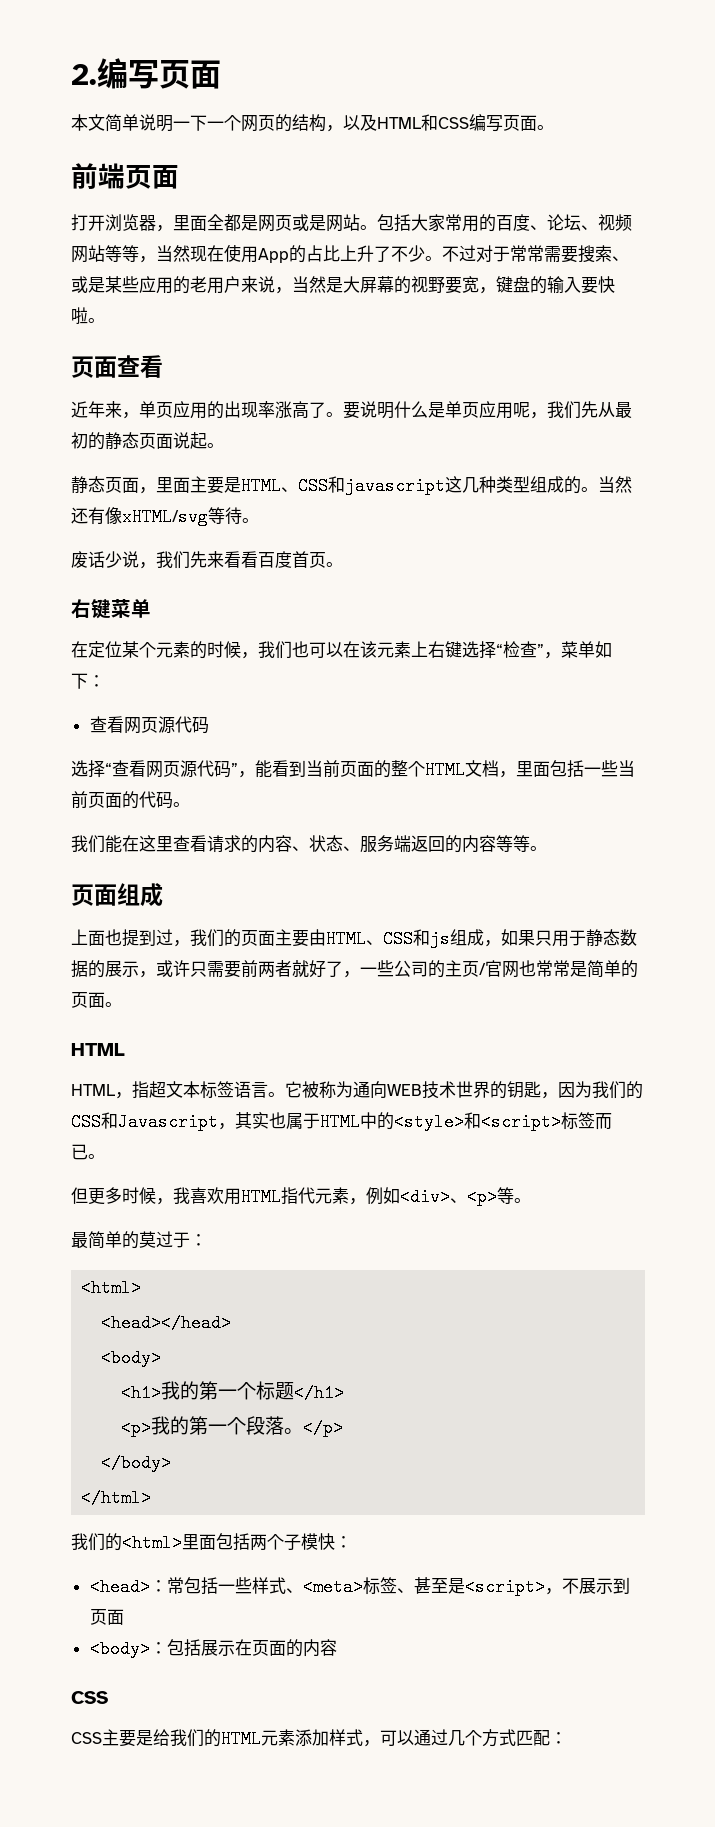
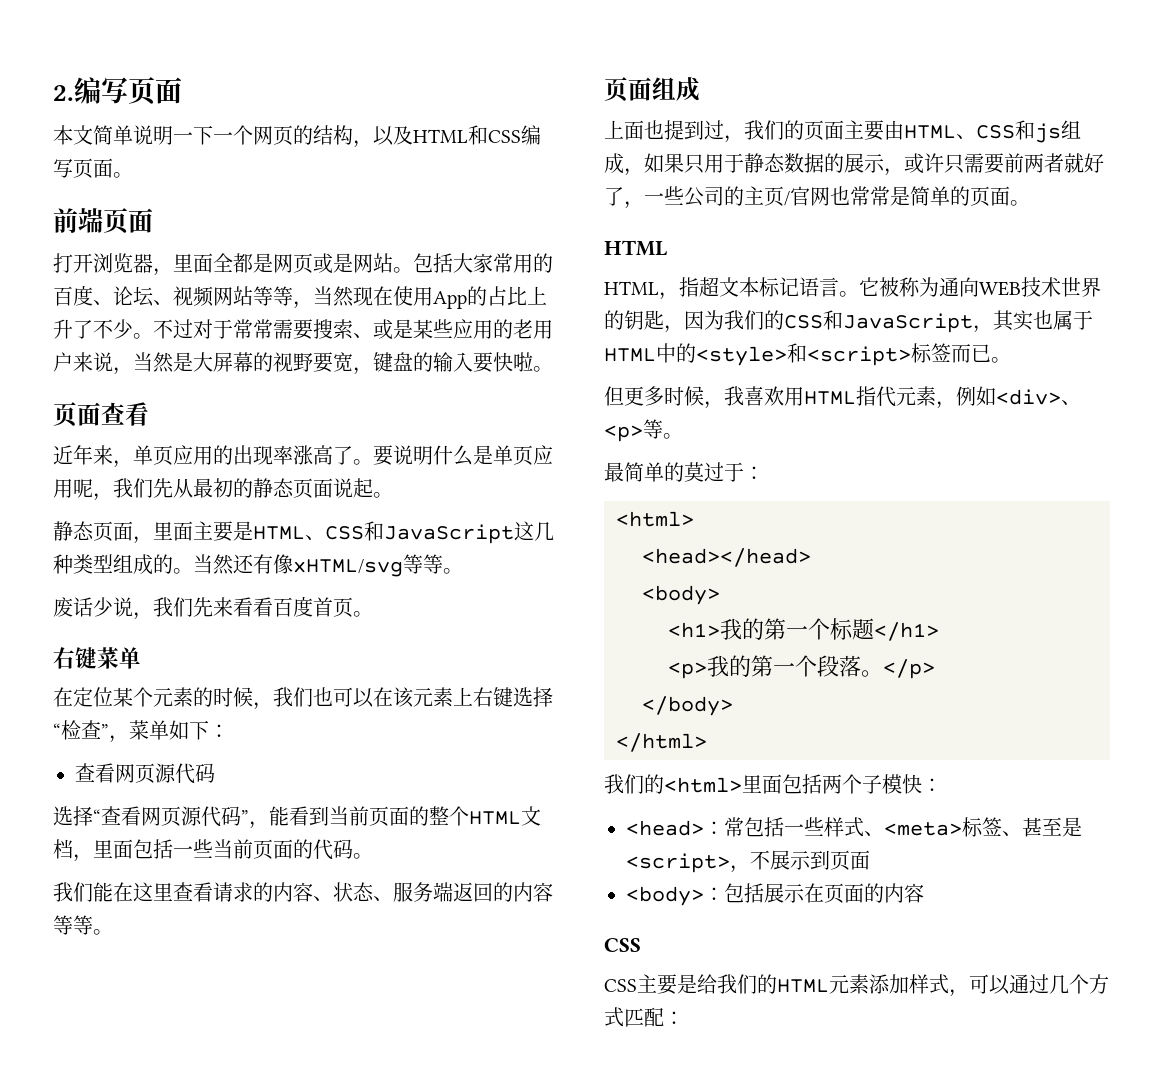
[345,477,445,495] javascript -> [384,524,514,544] JavaScript
[225,507,242,525] 待 -> [423,554,443,574] 等
[217,1081,234,1098] 签 -> [779,277,799,296] 记
[118,1113,218,1131] Javascript -> [843,313,973,333] JavaScript

